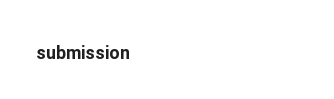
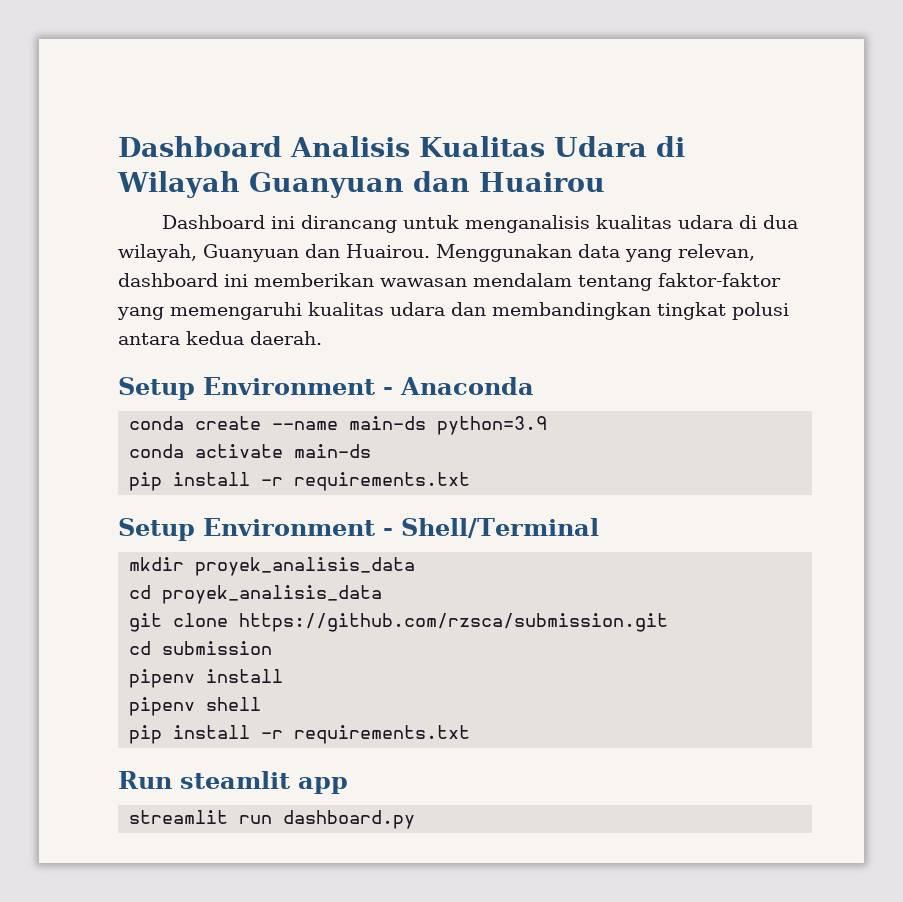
[36,45,130,59] submission -> [118,136,685,157] [117,171,605,198] [161,215,798,233] [118,244,755,262] [118,273,781,291] [117,302,789,320] [118,331,322,345] [118,377,534,400] [129,416,548,435] [129,444,372,458] [129,472,471,491] [118,518,599,541] [129,557,416,576] [129,585,383,604] [129,613,669,632] [129,641,273,655] [129,669,284,688] [129,697,262,716] [129,725,471,744] [118,771,348,794] [129,810,416,829] Dashboard Analisis Kualitas Udara di Wilayah Guanyuan dan Huairou // Dashboard ini dirancang untuk menganalisis kualitas udara di dua wilayah, Guanyuan dan Huairou. Menggunakan data yang relevan, dashboard ini memberikan wawasan mendalam tentang faktor-faktor yang memengaruhi kualitas udara dan membandingkan tingkat polusi antara kedua daerah. // Setup Environment - Anaconda // conda create --name main-ds python=3.9 // conda activate main-ds // pip install -r requirements.txt // Setup Environment - Shell/Terminal // mkdir proyek_analisis_data // cd proyek_analisis_data // git clone https://github.com/rzsca/submission.git // cd submission // pipenv install // pipenv shell // pip install -r requirements.txt // Run steamlit app // streamlit run dashboard.py

